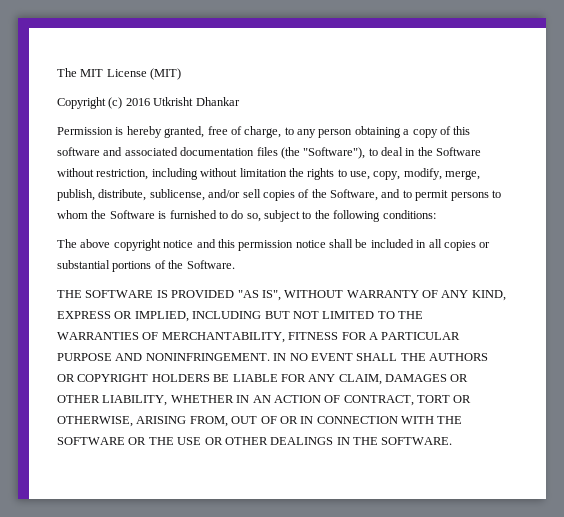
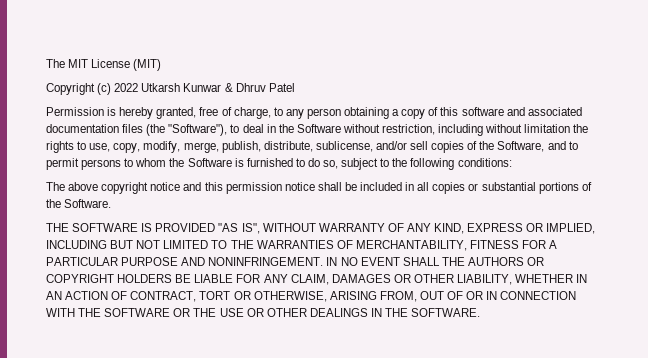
[125,97,240,106] 2016 Utkrisht Dhankar -> [114,83,295,92] 2022 Utkarsh Kunwar & Dhruv Patel

